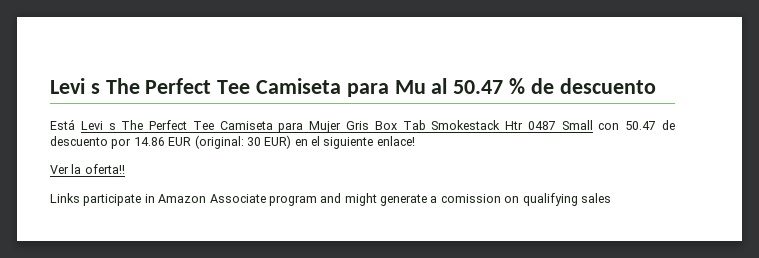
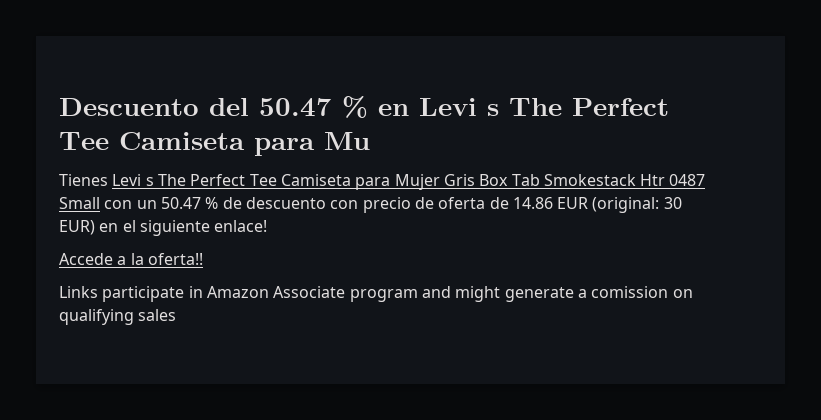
(50, 86) none -> [59,96,409,118] Descuento del 50.47 % en
[431,78,656,94] [50,119,75,130] al 50.47 % de descuento // Está -> [59,174,108,186] // Tienes
[625,120,675,130] [50,136,132,149] 50.47 de descuento por -> [136,197,509,213] un 50.47 % de descuento con precio de oferta de
[50,165,69,174] Ver -> [59,253,127,265] Accede a

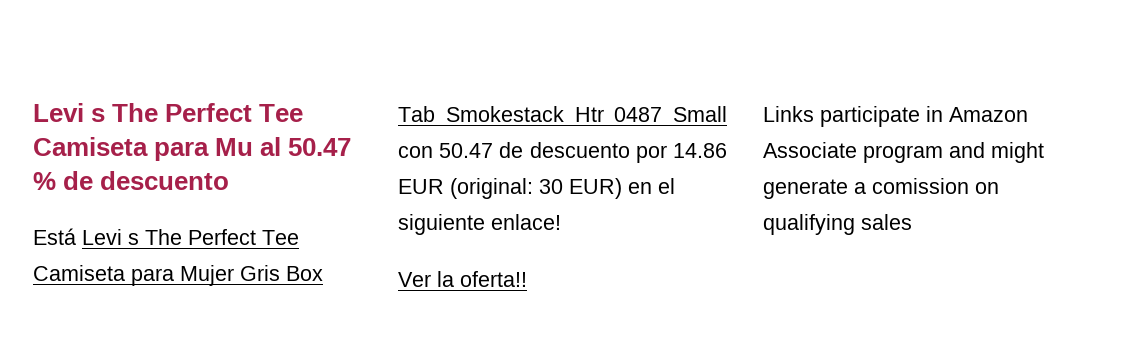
[59,96,409,118] Descuento del 50.47 % en -> (33, 112) none
[59,174,108,186] // Tienes -> [260,137,352,156] [33,171,230,190] [33,228,76,245] al 50.47 % de descuento // Está
[136,197,509,213] un 50.47 % de descuento con precio de oferta de -> [439,142,667,163] 50.47 de descuento por
[59,253,127,265] Accede a -> [398,272,431,287] Ver

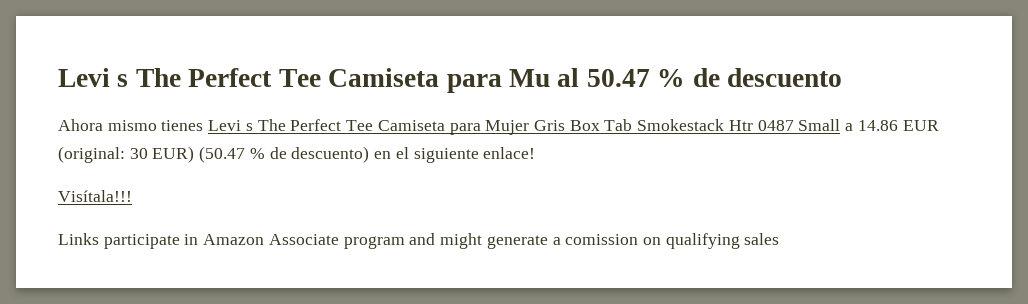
[33,228,76,245] Está -> [58,119,204,131] Ahora mismo tienes
[398,142,667,163] con 50.47 de descuento por -> [845,123,854,131] a
(622, 188) none -> [199,146,370,163] (50.47 % de descuento)
[398,271,527,287] Ver la oferta!! -> [58,190,132,202] Visítala!!!

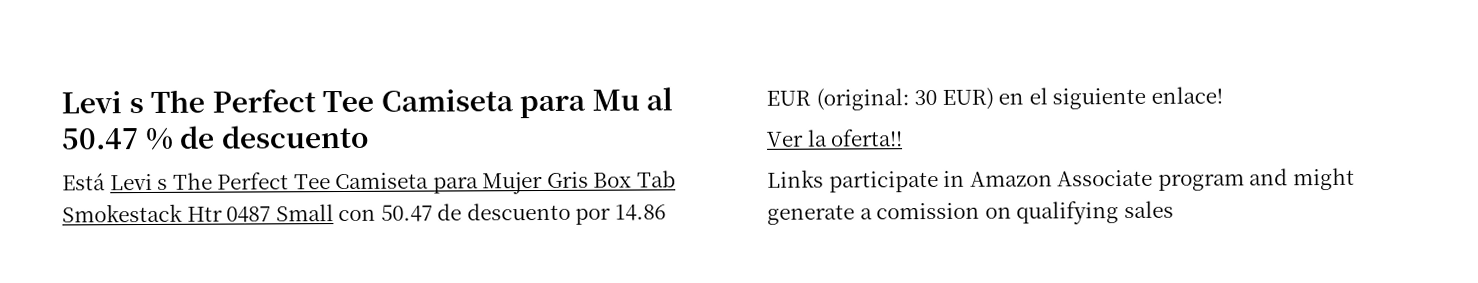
[58,119,204,131] Ahora mismo tienes -> [62,173,106,191] Está
[845,123,854,131] a -> [338,202,612,225] con 50.47 de descuento por
[199,146,370,163] (50.47 % de descuento) -> (994, 98) none
[58,190,132,202] Visítala!!! -> [766,129,904,147] Ver la oferta!!

